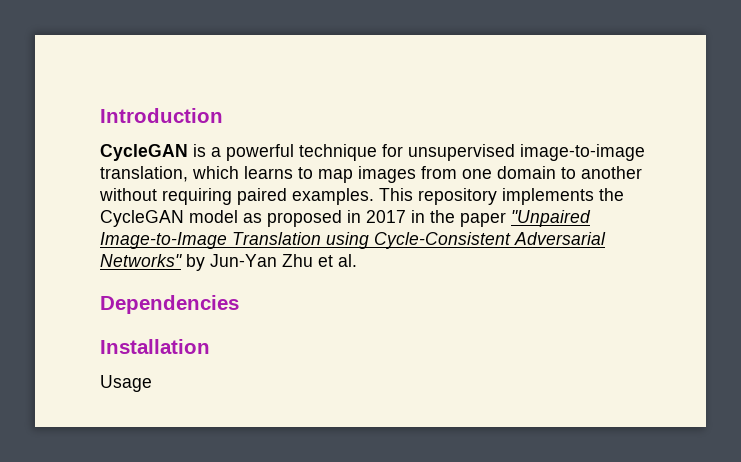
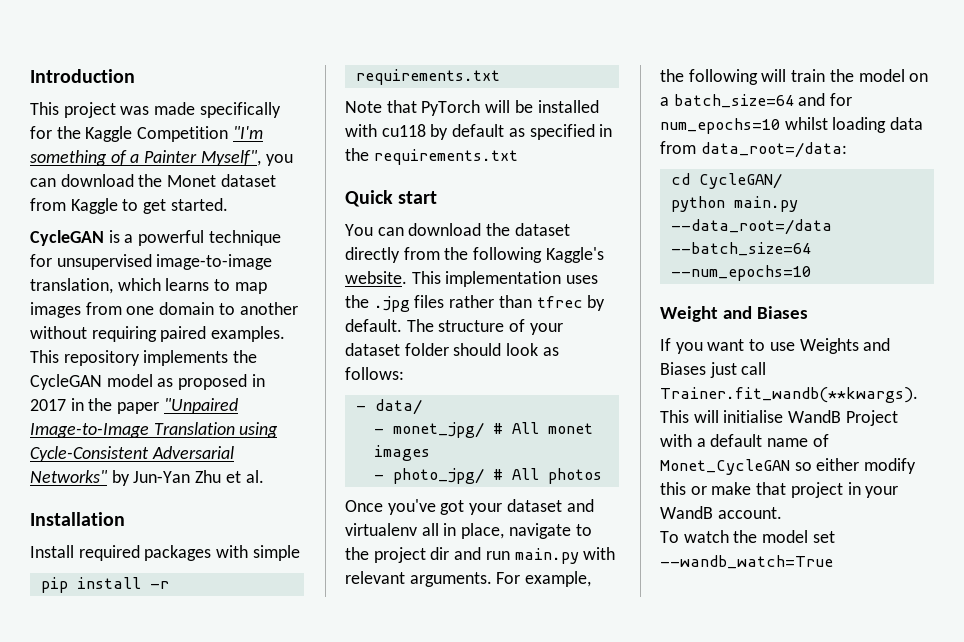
(223, 115) none -> [30,102,281,118] [30,126,263,142] [30,150,293,166] [30,174,276,187] [30,198,228,214] // This project was made specifically for the Kaggle Competition "I'm something of a Painter Myself", you can download the Monet dataset from Kaggle to get started.
[100,295,239,314] // Dependencies -> (264, 476) none
[100,375,152,392] Usage -> [30,545,300,561] [40,577,169,593] [355,69,500,85] [345,100,599,116] [345,124,613,140] [345,148,518,165] [345,190,438,207] [345,223,570,236] [345,247,604,263] [345,271,599,287] [345,295,606,312] [345,319,563,335] [345,343,559,356] [345,367,404,380] [355,399,422,415] [373,422,593,438] [373,445,430,461] [373,468,602,484] [345,499,594,515] [345,523,592,539] [345,547,616,564] [345,571,592,587] [660,69,929,85] [660,93,853,108] [660,117,924,134] [660,141,847,158] [670,173,782,189] [670,196,798,212] [670,219,832,235] [670,242,811,256] [670,265,811,281] [660,306,808,322] [660,338,891,354] [660,362,767,378] [660,387,918,403] [660,410,898,426] [660,434,829,447] [660,458,917,475] [660,482,899,498] [660,506,782,519] [660,530,835,543] [660,555,833,569] Install required packages with simple // pip install -r requirements.txt // Note that PyTorch will be installed with cu118 by default as specified in the requirements.txt // Quick start // You can download the dataset directly from the following Kaggle's website. This implementation uses the .jpg files rather than tfrec by default. The structure of your dataset folder should look as follows: // - data/ // - monet_jpg/ # All monet images // - photo_jpg/ # All photos // Once you've got your dataset and virtualenv all in place, navigate to the project dir and run main.py with relevant arguments. For example, the following will train the model on a batch_size=64 and for num_epochs=10 whilst loading data from data_root=/data: // cd CycleGAN/ // python main.py --data_root=/data --batch_size=64 --num_epochs=10 // Weight and Biases // If you want to use Weights and Biases just call Trainer.fit_wandb(**kwargs). This will initialise WandB Project with a default name of Monet_CycleGAN so either modify this or make that project in your WandB account. // To watch the model set --wandb_watch=True

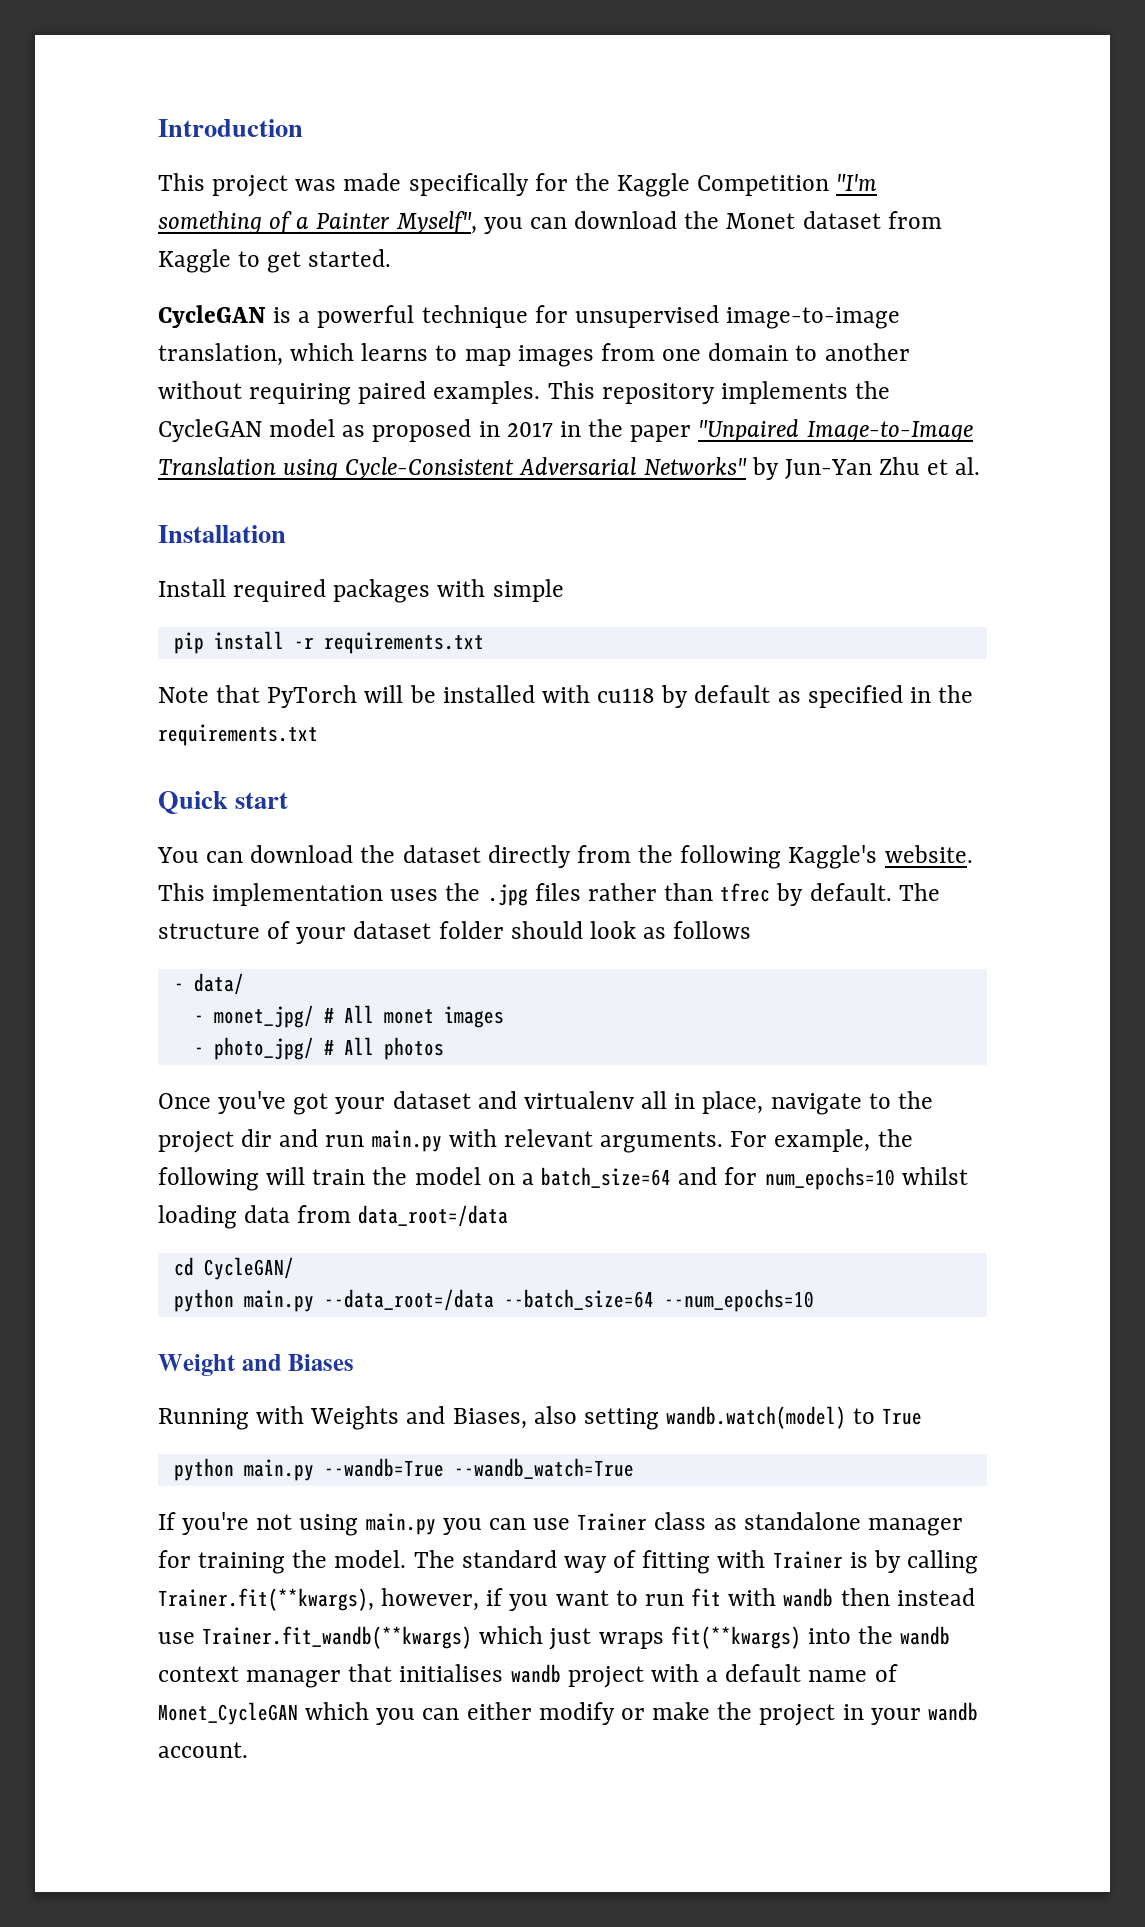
[345,367,404,380] follows: -> [673,921,752,939] follows
[700,142,847,158] data_root=/data: -> [358,1205,509,1227] data_root=/data
[660,338,891,354] [660,362,767,378] [660,387,918,403] [660,410,898,426] If you want to use Weights and Biases just call Trainer.fit_wandb(**kwargs). This will initialise WandB Project -> [158,1406,923,1430] [173,1458,634,1481] [158,1512,963,1536] [158,1550,979,1574] [158,1588,975,1611] [158,1626,951,1650] [158,1664,644,1688] Running with Weights and Biases, also setting wandb.watch(model) to True // python main.py --wandb=True --wandb_watch=True // If you're not using main.py you can use Trainer class as standalone manager for training the model. The standard way of fitting with Trainer is by calling Trainer.fit(**kwargs), however, if you want to run fit with wandb then instead use Trainer.fit_wandb(**kwargs) which just wraps fit(**kwargs) into the wandb context manager that initialises wandb project
[794,462,812,471] so -> [305,1702,460,1725] which you can
[660,482,686,495] this -> (615, 1713) none
[756,482,787,495] that -> [717,1702,753,1720] the
[660,506,713,519] WandB -> [927,1702,978,1721] wandb
[660,530,835,543] [660,555,833,569] // To watch the model set --wandb_watch=True -> (248, 1750) none

